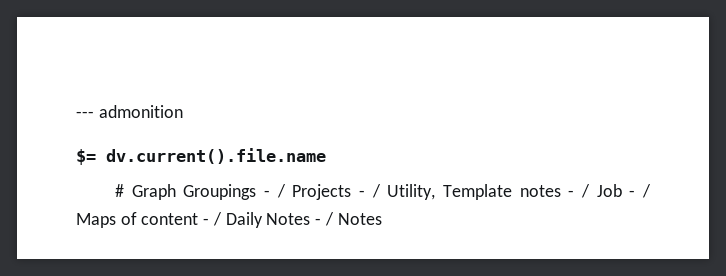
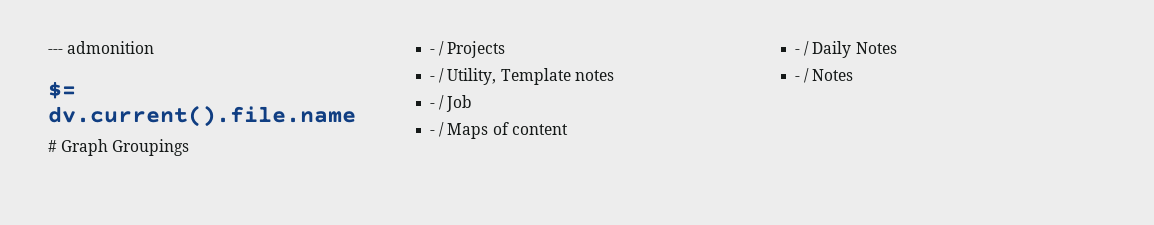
(257, 192) none -> (190, 147) //
(352, 192) none -> (506, 49) //
(561, 191) none -> (614, 75) //
(622, 190) none -> (473, 103) //
(199, 219) none -> (568, 129) //
(311, 219) none -> (897, 48) //

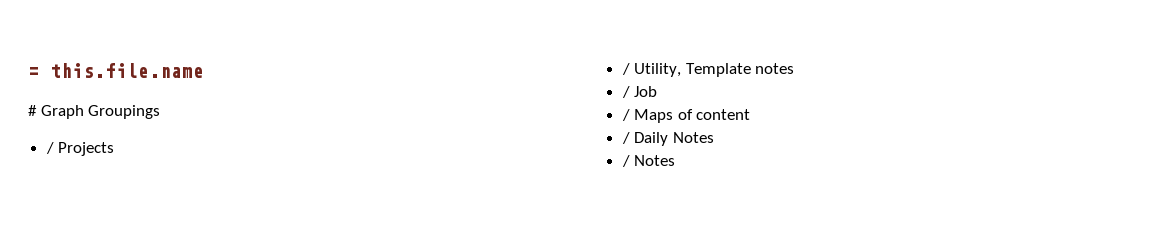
[48,41,155,54] [48,81,76,99] [48,105,356,127] --- admonition // $= dv.current().file.name -> [28,63,204,78] = this.file.name
[430,49,436,54] - -> (161, 112) none
[430,76,436,81] - -> (115, 149) none
[430,103,436,108] - -> (795, 68) none
[430,130,436,135] - -> (658, 91) none
[795,49,801,54] - -> (751, 114) none
[795,76,801,81] - -> (714, 137) none

